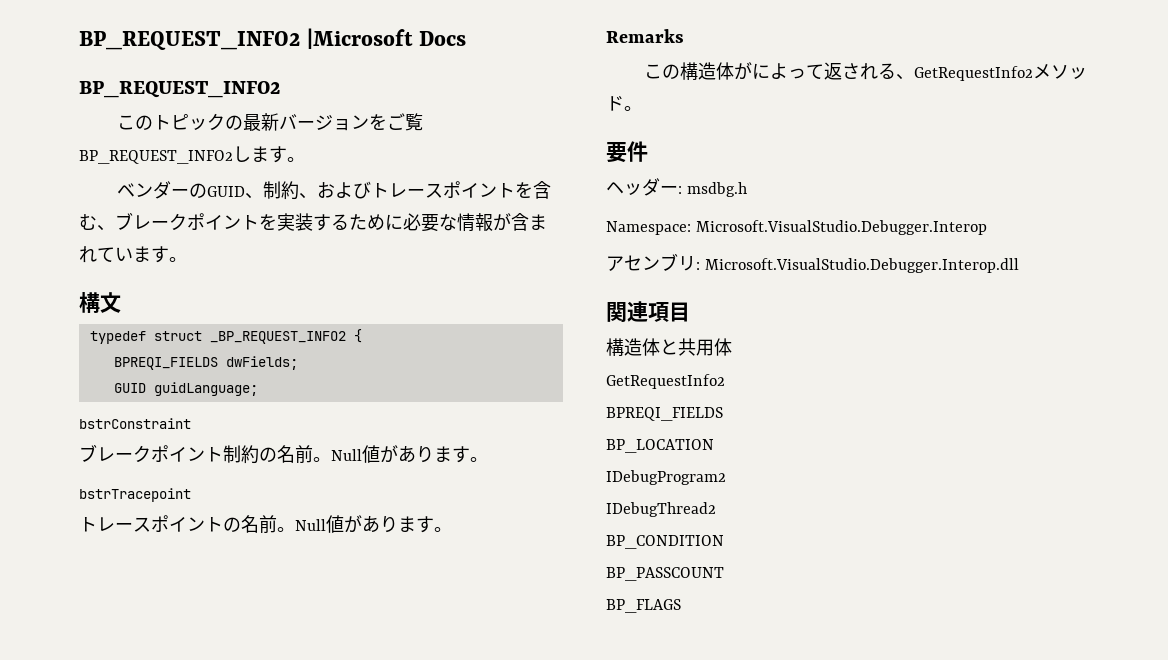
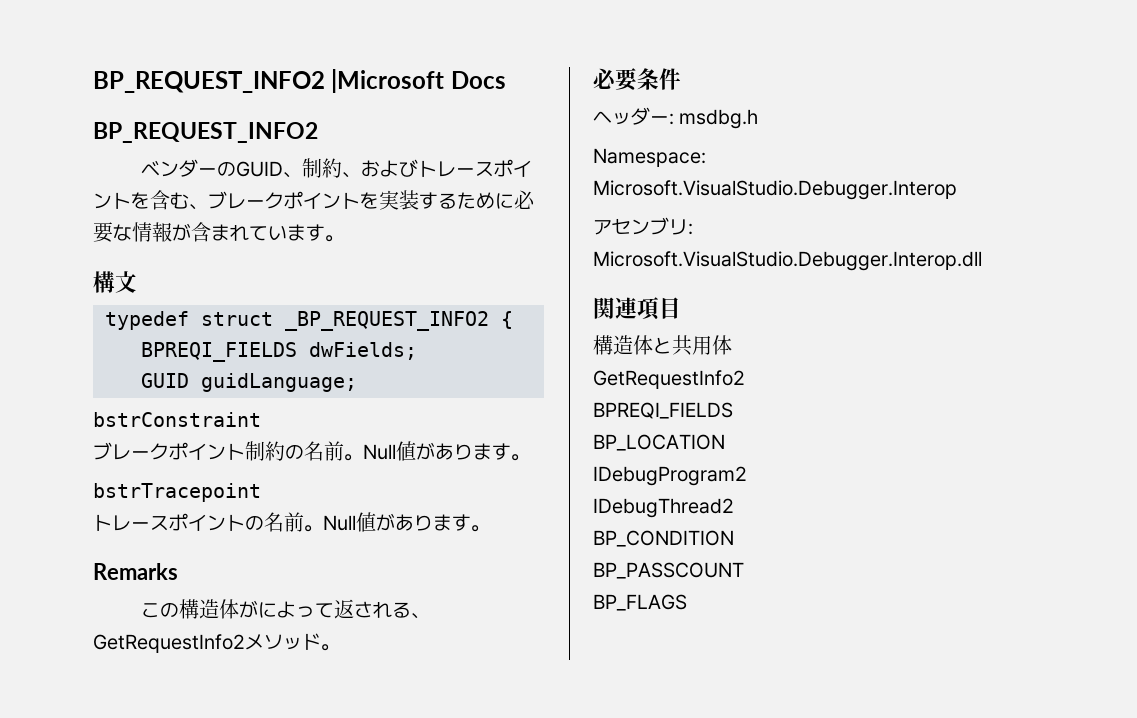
[116,113,423,131] [79,146,305,164] // このトピックの最新バージョンをご覧BP_REQUEST_INFO2します。 -> (318, 132) none
[606,142,627,163] 要 -> [593,68,659,91] 必要条

